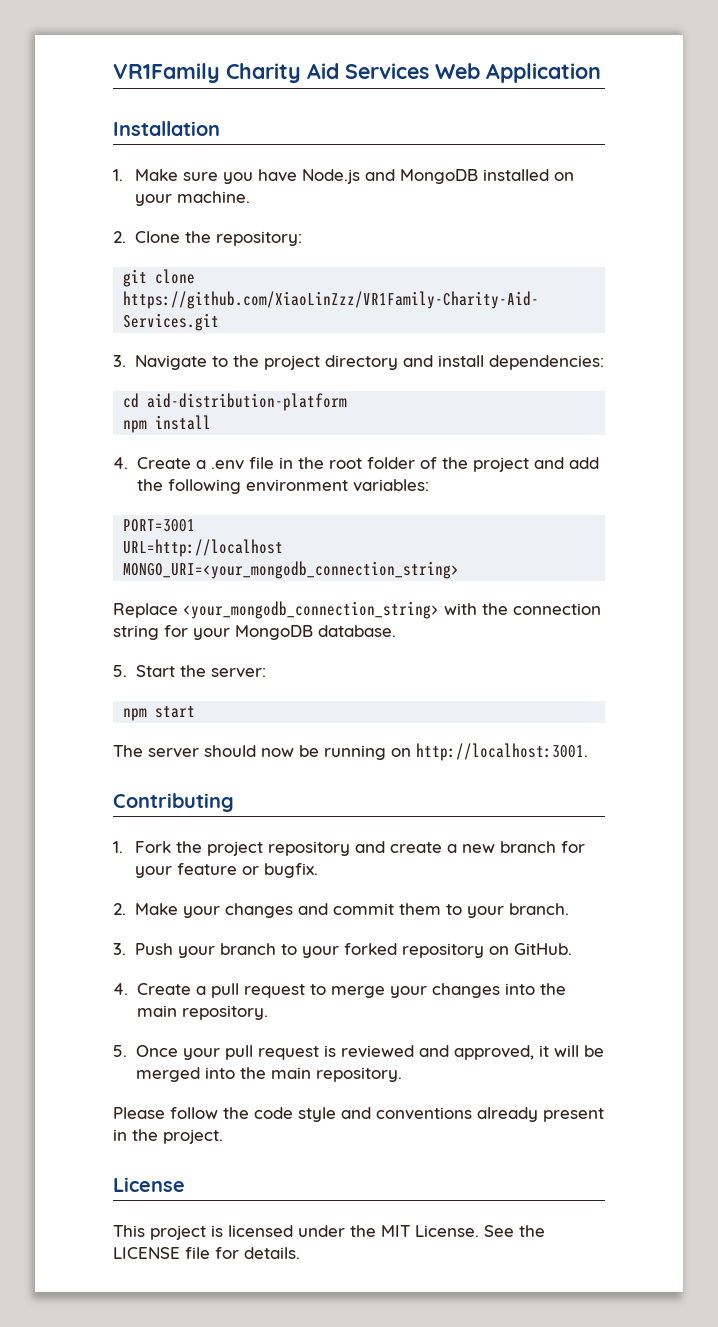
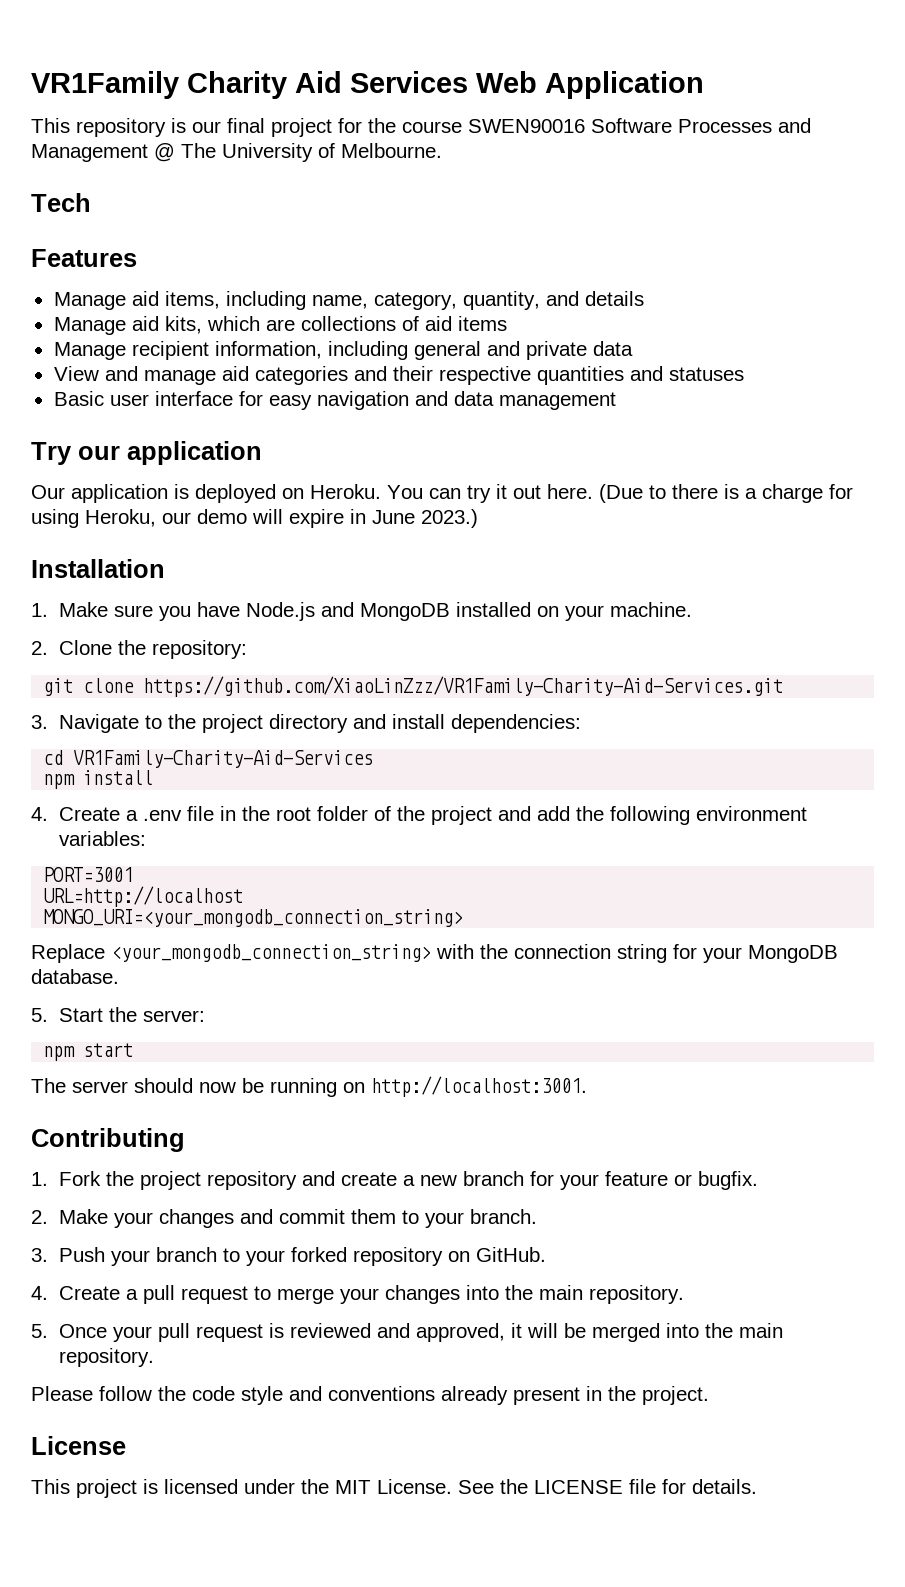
(601, 73) none -> [31,118,811,137] [31,143,442,162] [31,193,91,212] [31,249,137,267] [53,291,644,310] [53,316,507,335] [53,341,633,360] [53,366,744,385] [53,391,616,410] [31,441,262,465] [31,484,853,503] [31,509,478,528] // This repository is our final project for the course SWEN90016 Software Processes and Management @ The University of Melbourne. // Tech // Features // Manage aid items, including name, category, quantity, and details // Manage aid kits, which are collections of aid items // Manage recipient information, including general and private data // View and manage aid categories and their respective quantities and statuses // Basic user interface for easy navigation and data management // Try our application // Our application is deployed on Heroku. You can try it out here. (Due to there is a charge for using Heroku, our demo will expire in June 2023.)
[147,393,348,411] aid-distribution-platform -> [73,750,374,768] VR1Family-Charity-Aid-Services

